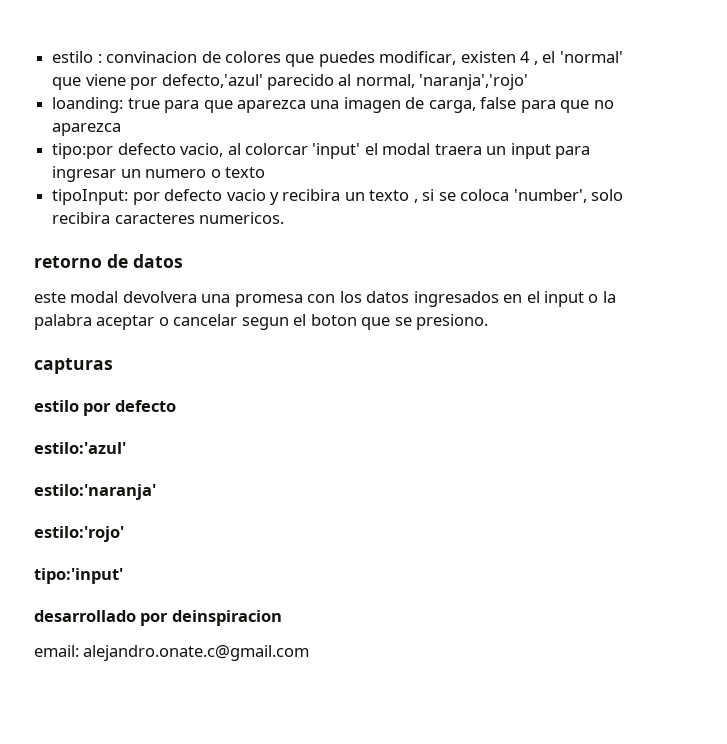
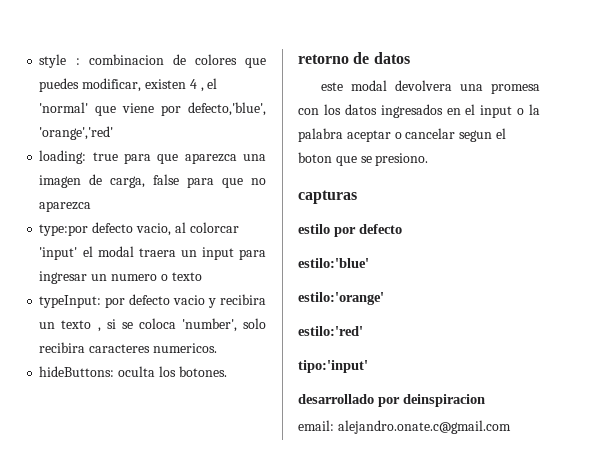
[52,51,198,63] estilo : convinacion -> [39,54,164,68] style : combinacion
[161,74,529,90] [52,97,124,113] defecto,'azul' parecido al normal, 'naranja','rojo' // loanding: -> [188,102,266,116] [39,126,114,140] [39,150,87,164] defecto,'blue', 'orange','red' // loading:
[52,143,114,159] tipo:por -> [39,224,89,236] type:por
[52,189,129,205] tipoInput: -> [39,295,102,308] typeInput:
(285, 218) none -> [39,366,227,377] // hideButtons: oculta los botones.
[34,442,126,454] [34,484,156,500] [34,526,124,542] estilo:'azul' // estilo:'naranja' // estilo:'rojo' -> [298,258,369,268] [298,292,384,305] [298,326,363,336] estilo:'blue' // estilo:'orange' // estilo:'red'

